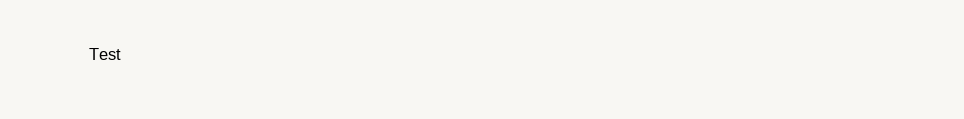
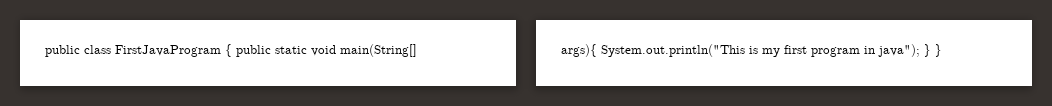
[89,48,121,60] Test -> [45,44,942,57] public class FirstJavaProgram { public static void main(String[] args){ System.out.println("This is my first program in java"); } }

